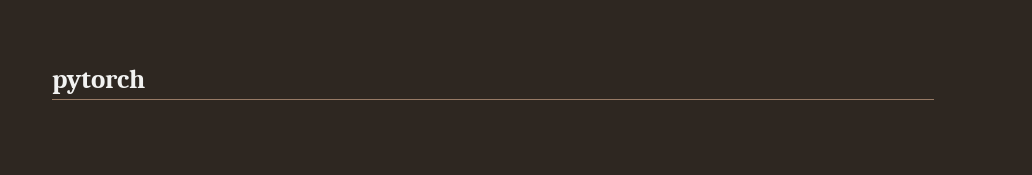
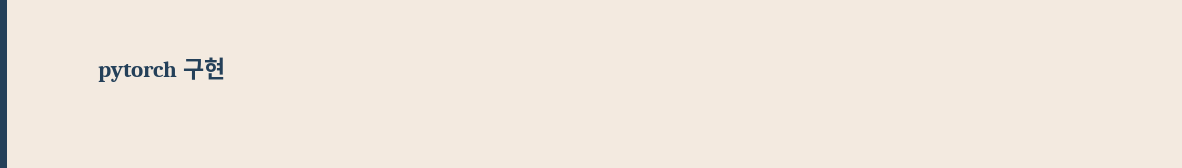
(145, 81) none -> [183,57,226,80] 구현

